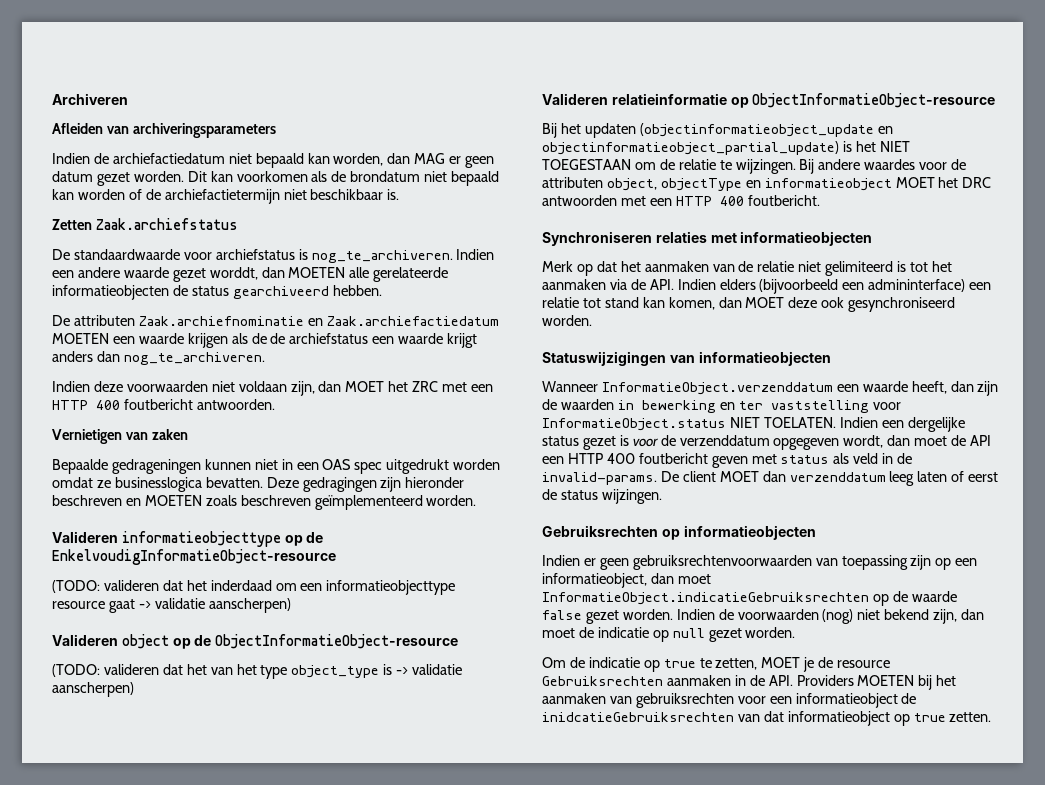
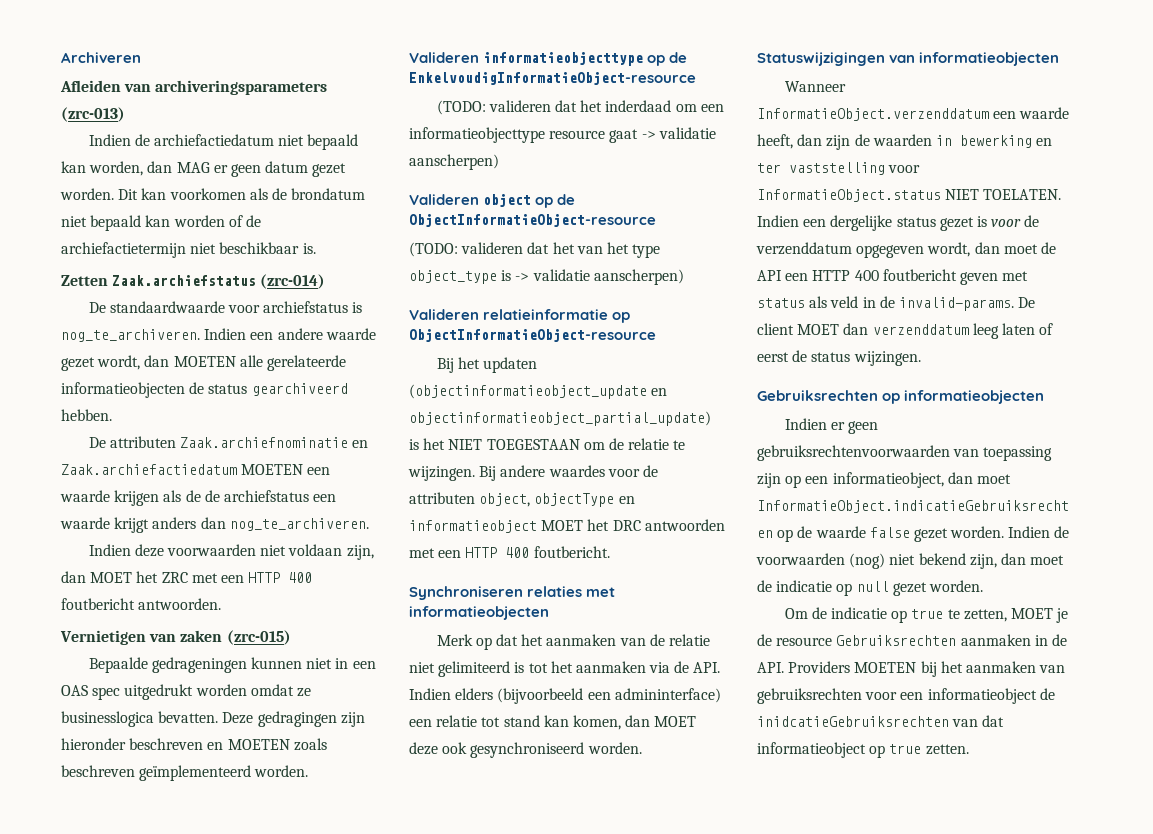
(276, 130) none -> [61,107,125,122] (zrc-013)
(238, 224) none -> [260,274,326,289] (zrc-014)
[209,267,258,280] worddt, -> [97,355,141,370] wordt,
(188, 434) none -> [226,630,291,645] (zrc-015)

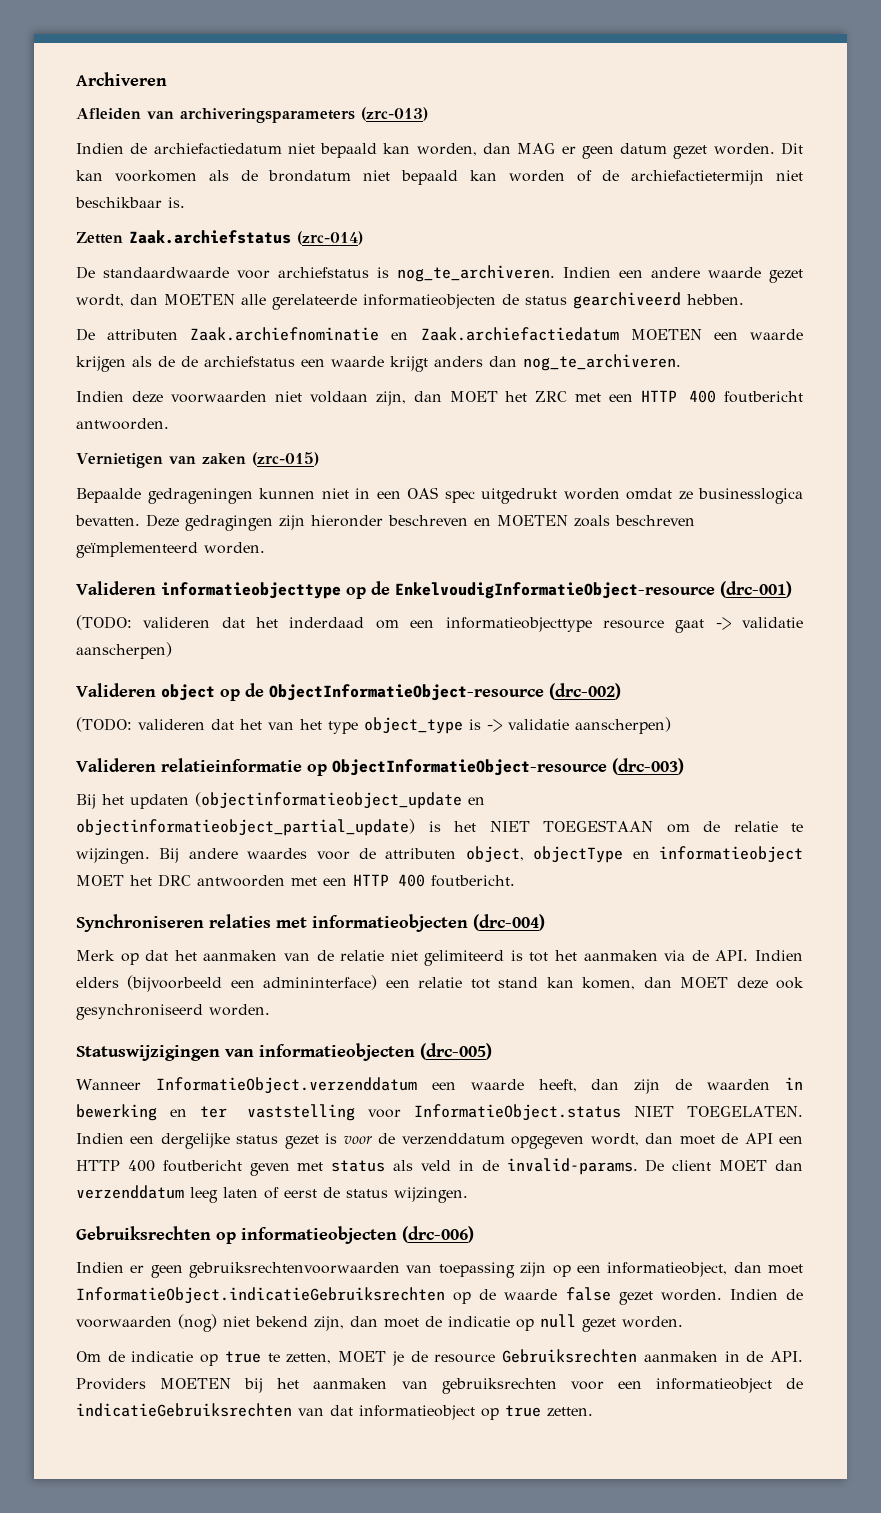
(696, 78) none -> [720,581,792,598] (drc-001)
(656, 220) none -> [549,683,621,700] (drc-002)
(656, 335) none -> [612,758,684,775] (drc-003)
(549, 613) none -> [473,914,545,931] (drc-004)
(1060, 59) none -> [420,1043,492,1060] (drc-005)
[983,189,1062,200] TOELATEN. -> [687,1106,804,1117] TOEGELATEN.
(1045, 397) none -> [402,1226,474,1243] (drc-006)
[757,716,949,727] inidcatieGebruiksrechten -> [76,1403,292,1417] indicatieGebruiksrechten

